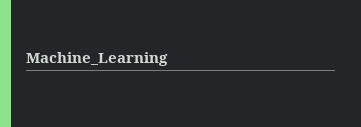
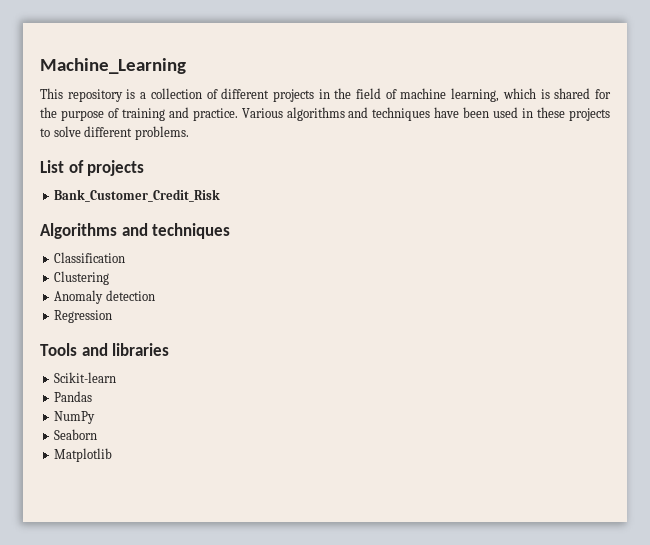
(168, 59) none -> [40,88,611,102] [40,107,610,121] [40,126,189,140] [40,160,145,176] [54,189,221,202] [40,223,231,239] [54,252,126,263] [54,271,110,285] [54,290,155,304] [54,310,113,323] [40,343,170,356] [54,372,117,383] [54,391,93,402] [54,411,96,424] [54,429,98,440] [54,448,113,462] // This repository is a collection of different projects in the field of machine learning, which is shared for the purpose of training and practice. Various algorithms and techniques have been used in these projects to solve different problems. // List of projects // Bank_Customer_Credit_Risk // Algorithms and techniques // Classification // Clustering // Anomaly detection // Regression // Tools and libraries // Scikit-learn // Pandas // NumPy // Seaborn // Matplotlib

